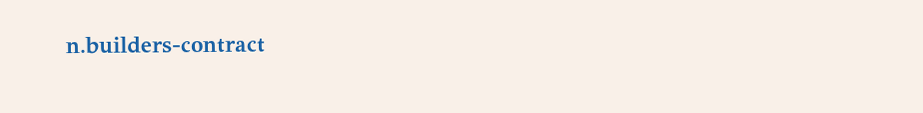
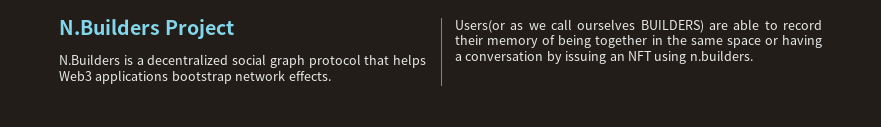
[65,35,265,55] n.builders-contract -> [59,19,235,39] [59,54,426,68] [59,70,331,84] [455,19,822,33] [455,35,822,48] [455,50,753,64] N.Builders Project // N.Builders is a decentralized social graph protocol that helps Web3 applications bootstrap network effects. // Users(or as we call ourselves BUILDERS) are able to record their memory of being together in the same space or having a conversation by issuing an NFT using n.builders.

